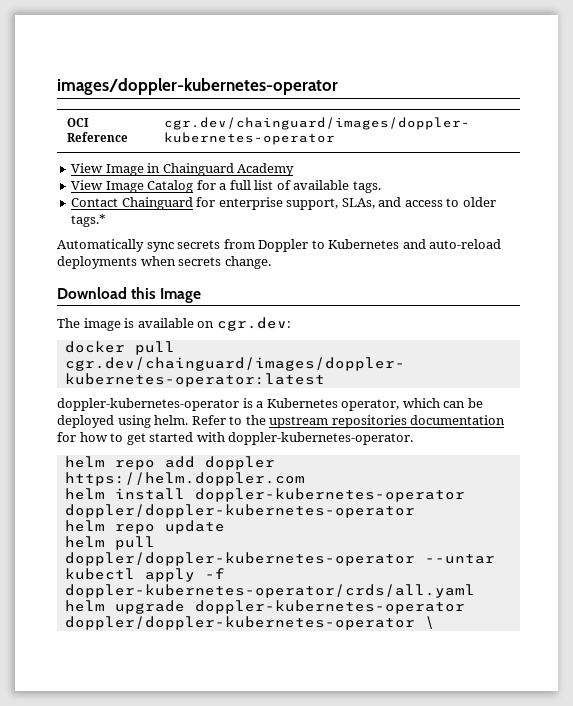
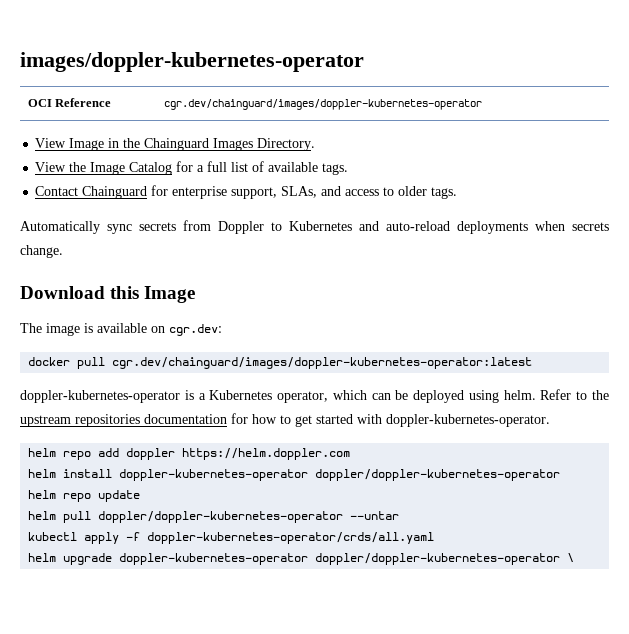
[162,163,295,176] [71,180,104,190] Chainguard Academy // View -> [123,138,316,151] [35,162,87,172] the Chainguard Images Directory. // View the
[71,214,107,227] tags.* -> [431,187,458,199] tags.

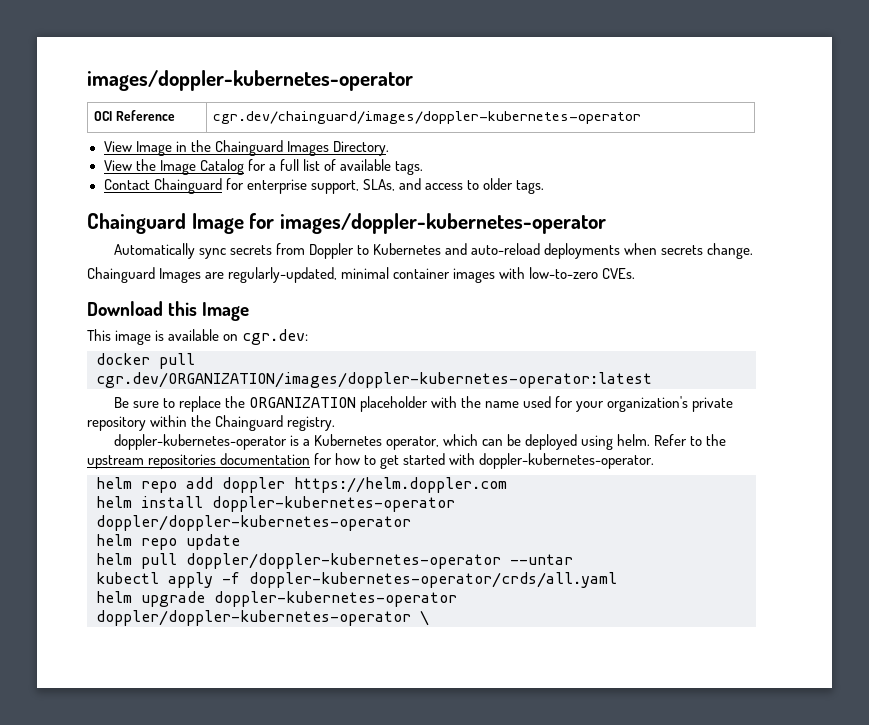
(458, 193) none -> [87,213,607,234] // Chainguard Image for images/doppler-kubernetes-operator
(63, 251) none -> [87,267,636,283] // Chainguard Images are regularly-updated, minimal container images with low-to-zero CVEs.
[20,323,42,333] The -> [87,329,111,341] This
[112,357,533,369] cgr.dev/chainguard/images/doppler-kubernetes-operator:latest -> [96,372,652,388] [113,396,734,412] [87,415,336,431] cgr.dev/ORGANIZATION/images/doppler-kubernetes-operator:latest // Be sure to replace the ORGANIZATION placeholder with the name used for your organization's private repository within the Chainguard registry.

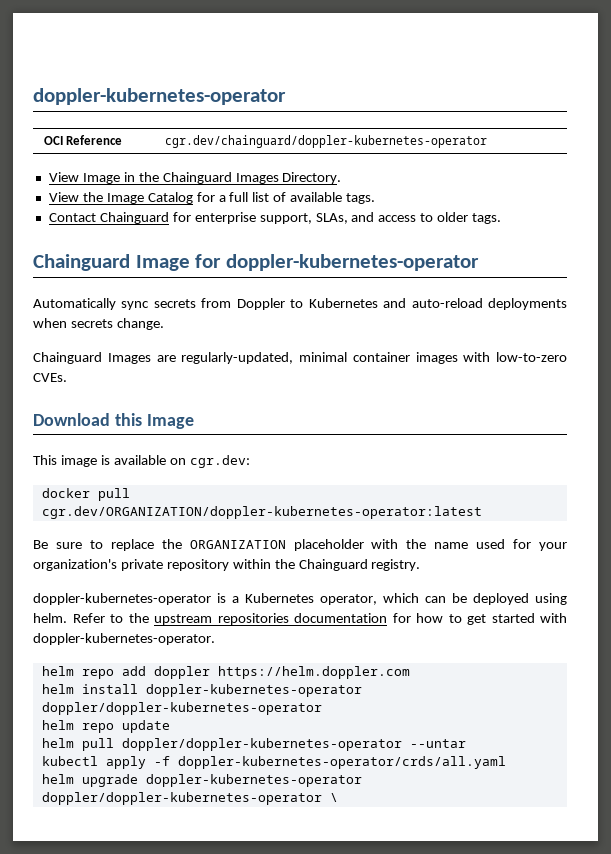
[87,70,413,91] images/doppler-kubernetes-operator -> [33,88,286,105] doppler-kubernetes-operator
[213,111,642,124] cgr.dev/chainguard/images/doppler-kubernetes-operator -> [164,135,487,148] cgr.dev/chainguard/doppler-kubernetes-operator
[280,213,607,234] images/doppler-kubernetes-operator -> [225,254,479,271] doppler-kubernetes-operator
[96,372,652,388] cgr.dev/ORGANIZATION/images/doppler-kubernetes-operator:latest -> [41,506,482,519] cgr.dev/ORGANIZATION/doppler-kubernetes-operator:latest

